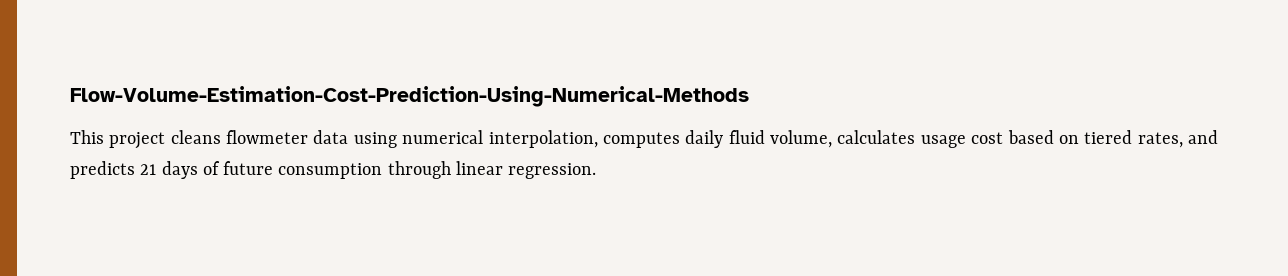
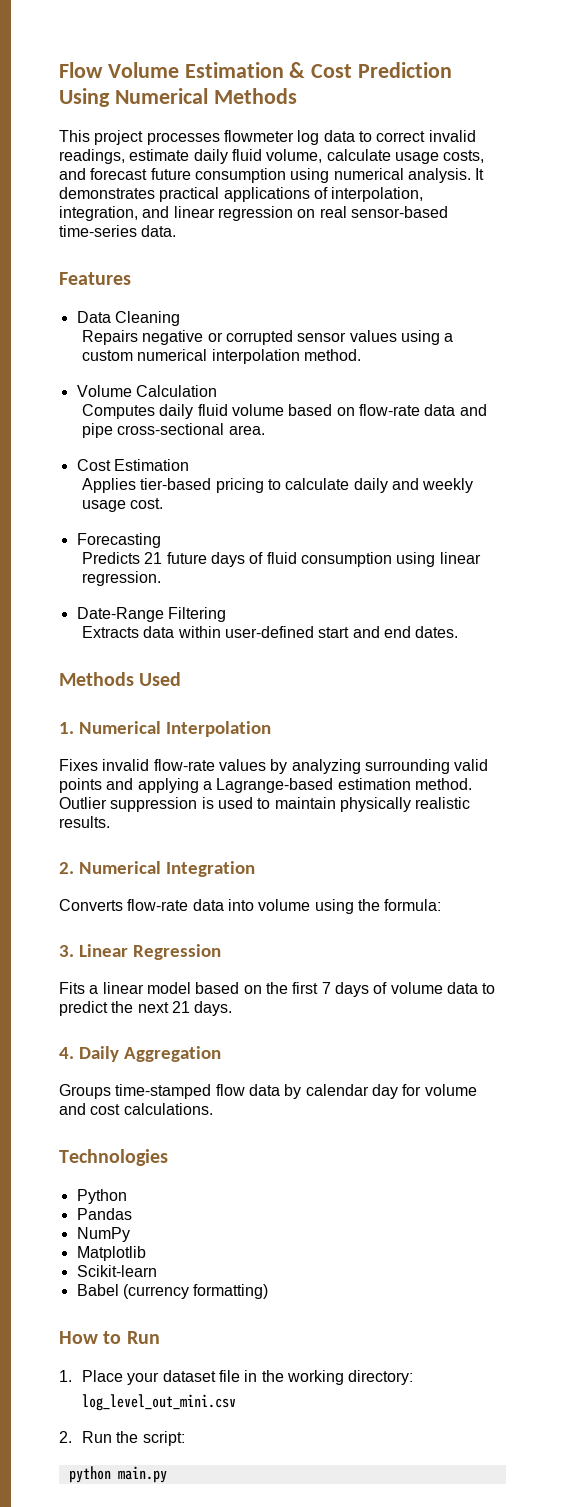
[70,86,749,107] [70,130,1218,149] [70,161,597,179] Flow-Volume-Estimation-Cost-Prediction-Using-Numerical-Methods // This project cleans flowmeter data using numerical interpolation, computes daily fluid volume, calculates usage cost based on tiered rates, and predicts 21 days of future consumption through linear regression. -> [59,62,453,78] [59,88,297,107] [59,130,476,145] [59,149,485,164] [59,168,485,183] [59,187,424,202] [59,206,448,221] [59,225,177,237] [59,272,131,285] [76,311,180,326] [81,330,454,345] [81,349,361,364] [76,385,217,397] [81,404,487,419] [81,423,265,438] [76,459,189,471] [81,478,474,493] [81,498,164,512] [76,533,161,548] [81,552,481,567] [81,571,161,586] [76,607,226,622] [81,626,459,638] [59,672,182,686] [59,721,271,737] [59,759,489,774] [59,778,472,793] [59,797,471,812] [59,816,110,828] [59,861,255,877] [59,899,442,914] [59,944,221,960] [59,982,496,997] [59,1001,233,1016] [59,1046,221,1062] [59,1084,477,1099] [59,1103,213,1115] [59,1149,168,1166] [76,1189,127,1204] [76,1208,132,1220] [76,1227,130,1242] [76,1246,146,1261] [76,1265,157,1277] [76,1284,269,1299] [59,1331,160,1344] [59,1370,414,1385] [81,1394,236,1411] [59,1431,185,1446] [68,1466,167,1483] Flow Volume Estimation & Cost Prediction Using Numerical Methods // This project processes flowmeter log data to correct invalid readings, estimate daily fluid volume, calculate usage costs, and forecast future consumption using numerical analysis. It demonstrates practical applications of interpolation, integration, and linear regression on real sensor-based time-series data. // Features // Data Cleaning // Repairs negative or corrupted sensor values using a custom numerical interpolation method. // Volume Calculation // Computes daily fluid volume based on flow-rate data and pipe cross-sectional area. // Cost Estimation // Applies tier-based pricing to calculate daily and weekly usage cost. // Forecasting // Predicts 21 future days of fluid consumption using linear regression. // Date-Range Filtering // Extracts data within user-defined start and end dates. // Methods Used // 1. Numerical Interpolation // Fixes invalid flow-rate values by analyzing surrounding valid points and applying a Lagrange-based estimation method. Outlier suppression is used to maintain physically realistic results. // 2. Numerical Integration // Converts flow-rate data into volume using the formula: // 3. Linear Regression // Fits a linear model based on the first 7 days of volume data to predict the next 21 days. // 4. Daily Aggregation // Groups time-stamped flow data by calendar day for volume and cost calculations. // Technologies // Python // Pandas // NumPy // Matplotlib // Scikit-learn // Babel (currency formatting) // How to Run // 1. Place your dataset file in the working directory: // log_level_out_mini.csv // 2. Run the script: // python main.py

